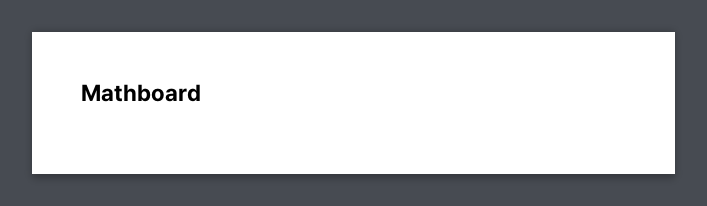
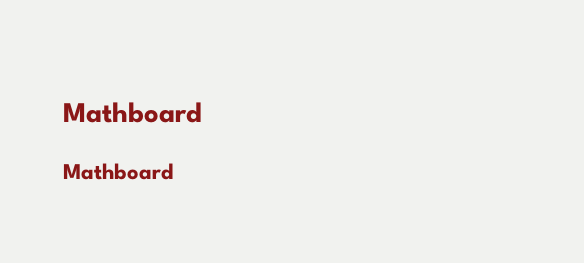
[81,84,201,102] Mathboard -> [63,102,202,123] [63,163,174,180] Mathboard // Mathboard

